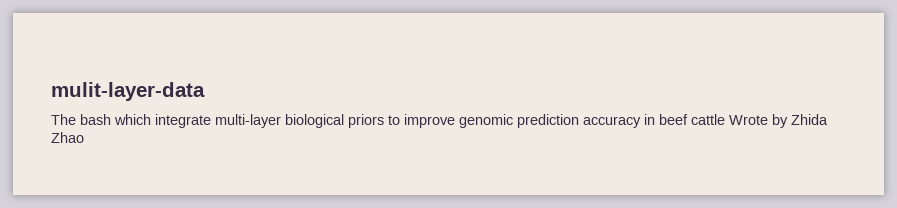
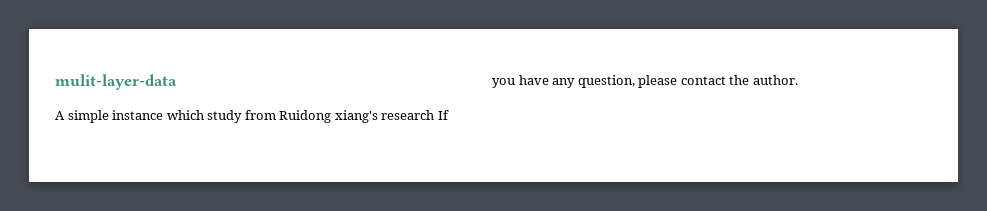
[51,114,828,128] [51,132,84,143] The bash which integrate multi-layer biological priors to improve genomic prediction accuracy in beef cattle Wrote by Zhida Zhao -> [55,110,449,123] [492,75,798,88] A simple instance which study from Ruidong xiang's research If you have any question, please contact the author.

